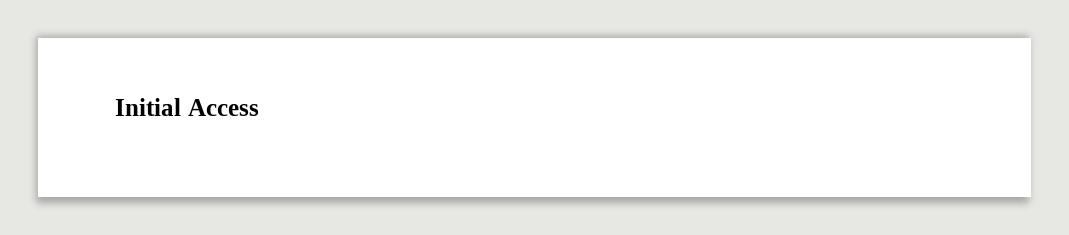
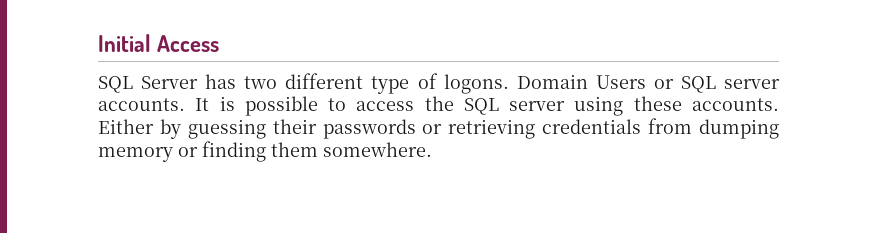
(259, 107) none -> [98,73,781,94] [98,96,779,116] [98,118,780,139] [98,141,432,162] // SQL Server has two different type of logons. Domain Users or SQL server accounts. It is possible to access the SQL server using these accounts. Either by guessing their passwords or retrieving credentials from dumping memory or finding them somewhere.

